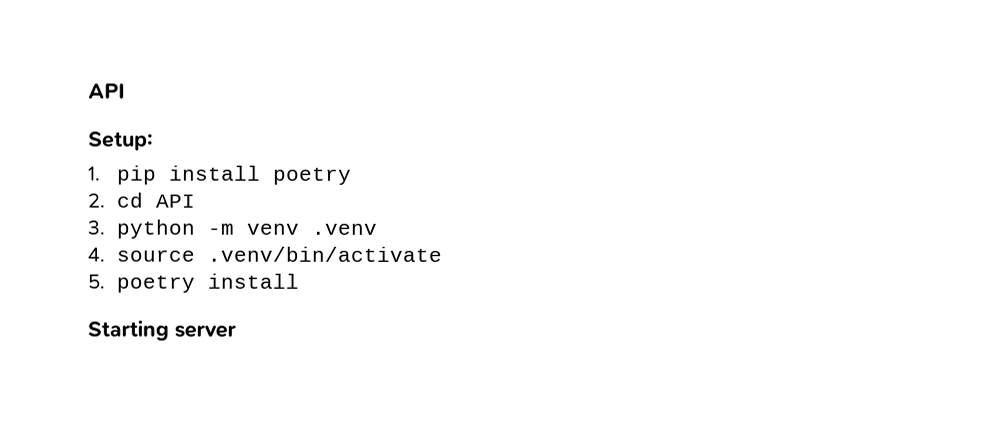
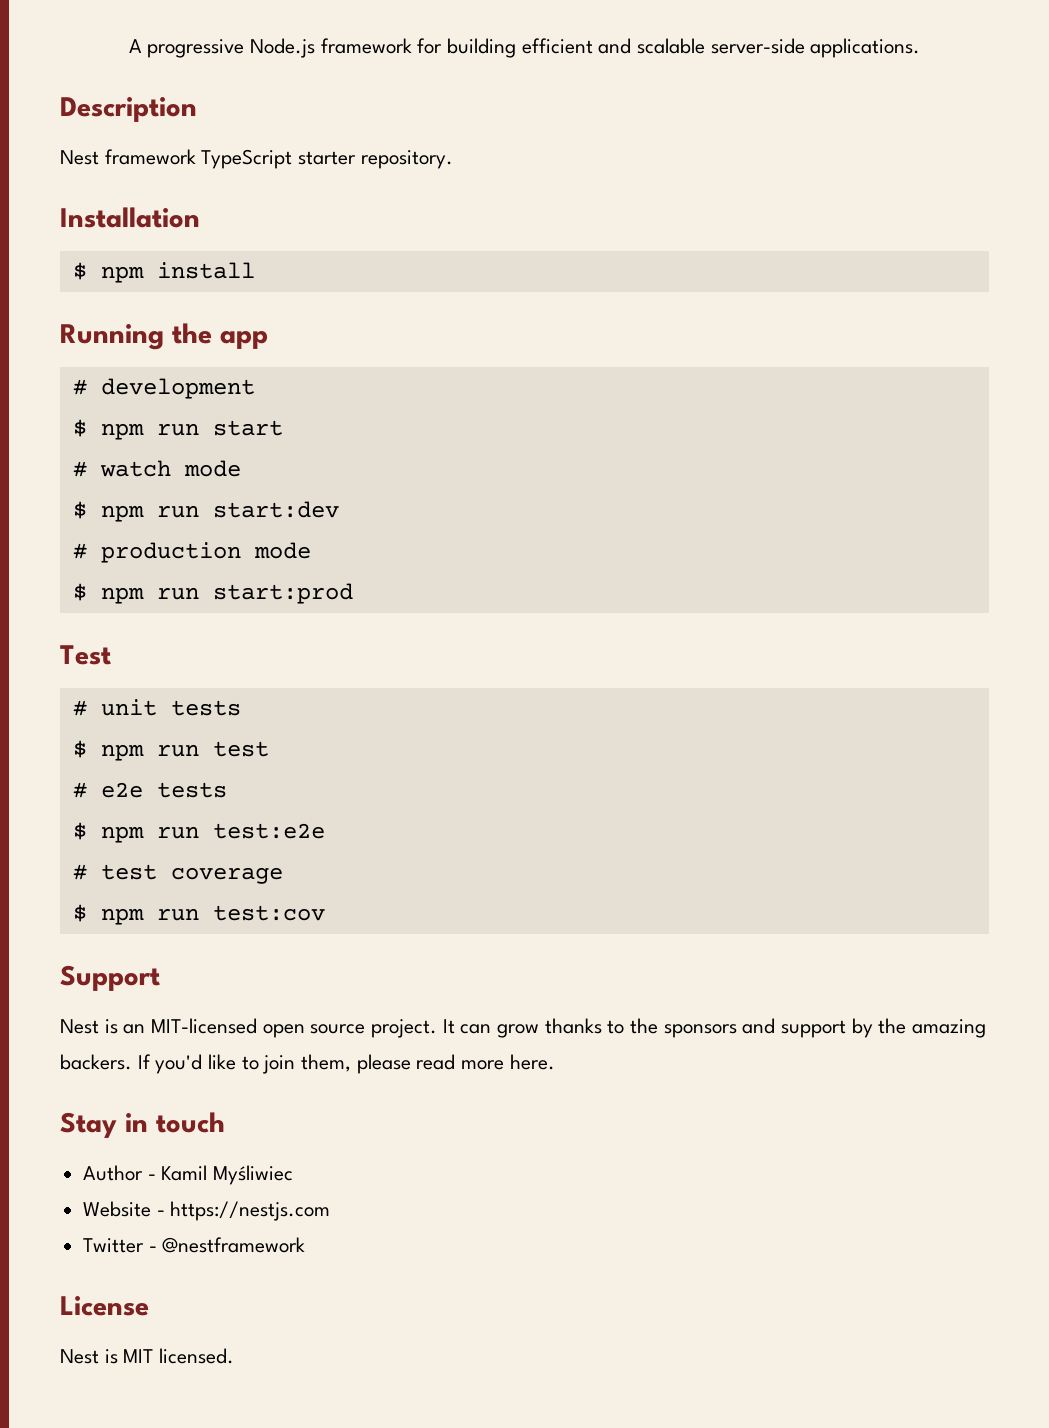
[88,83,126,99] [88,131,153,151] [88,165,352,185] [88,192,196,208] [87,219,377,239] [87,246,442,262] [87,273,299,293] [87,320,236,341] API // Setup: // 1. pip install poetry // 2. cd API // 3. python -m venv .venv // 4. source .venv/bin/activate // 5. poetry install // Starting server -> [128,38,921,58] [60,97,197,122] [60,149,453,169] [60,207,200,228] [72,262,255,283] [60,323,268,350] [72,378,255,399] [72,419,283,440] [72,460,241,477] [72,501,339,522] [72,542,311,563] [72,583,353,604] [60,645,111,665] [72,699,241,716] [72,740,269,761] [72,782,227,798] [72,822,325,843] [72,864,283,884] [72,904,325,925] [60,965,160,991] [60,1018,987,1038] [60,1054,555,1074] [60,1112,225,1138] [83,1165,294,1185] [83,1201,331,1221] [83,1237,306,1253] [60,1296,149,1316] [60,1348,235,1364] A progressive Node.js framework for building efficient and scalable server-side applications. // Description // Nest framework TypeScript starter repository. // Installation // $ npm install // Running the app // # development // $ npm run start // # watch mode // $ npm run start:dev // # production mode // $ npm run start:prod // Test // # unit tests // $ npm run test // # e2e tests // $ npm run test:e2e // # test coverage // $ npm run test:cov // Support // Nest is an MIT-licensed open source project. It can grow thanks to the sponsors and support by the amazing backers. If you'd like to join them, please read more here. // Stay in touch // Author - Kamil Myśliwiec // Website - https://nestjs.com // Twitter - @nestframework // License // Nest is MIT licensed.

